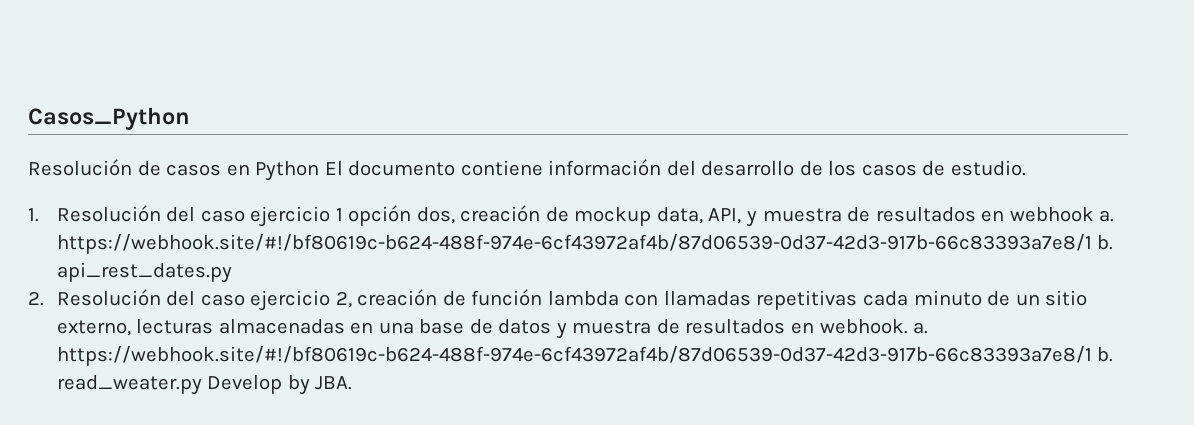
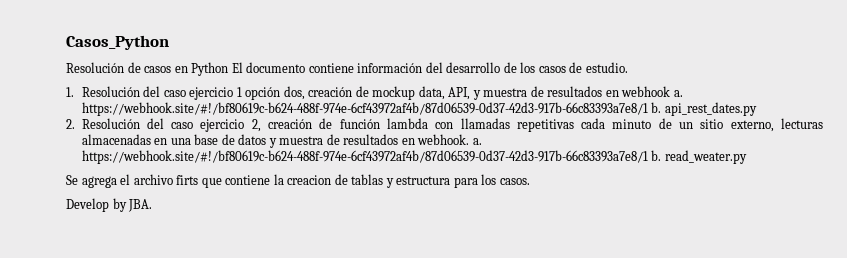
(202, 385) none -> [66,174,530,188] // Se agrega el archivo firts que contiene la creacion de tablas y estructura para los casos. //

